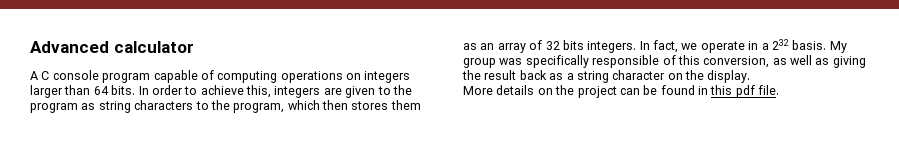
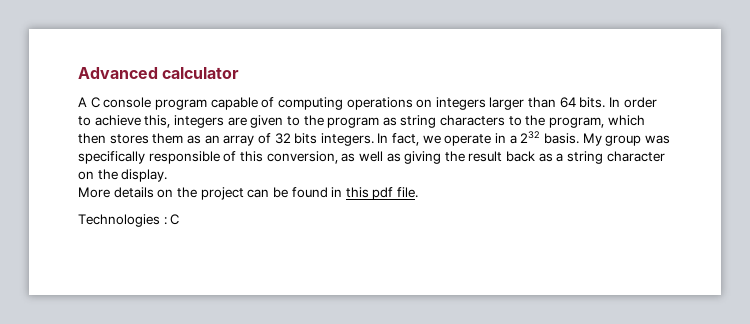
(780, 90) none -> [78,214,180,227] // Technologies : C

